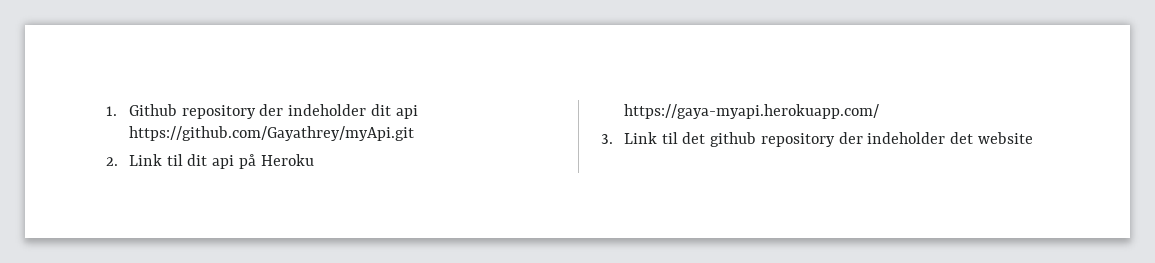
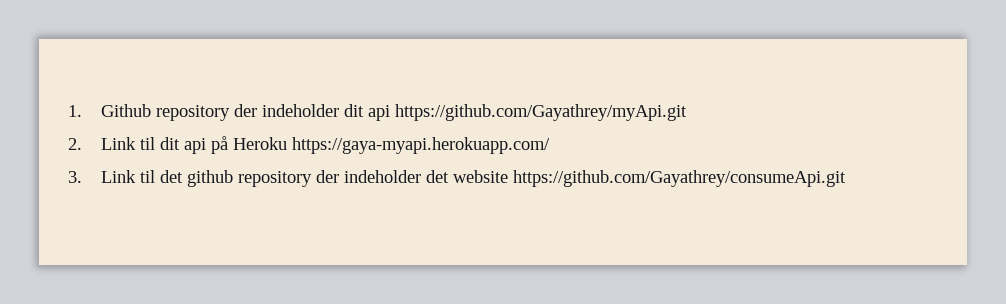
(1033, 138) none -> [513,170,847,187] https://github.com/Gayathrey/consumeApi.git

